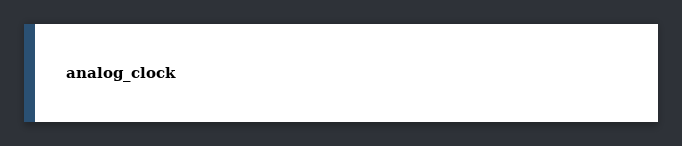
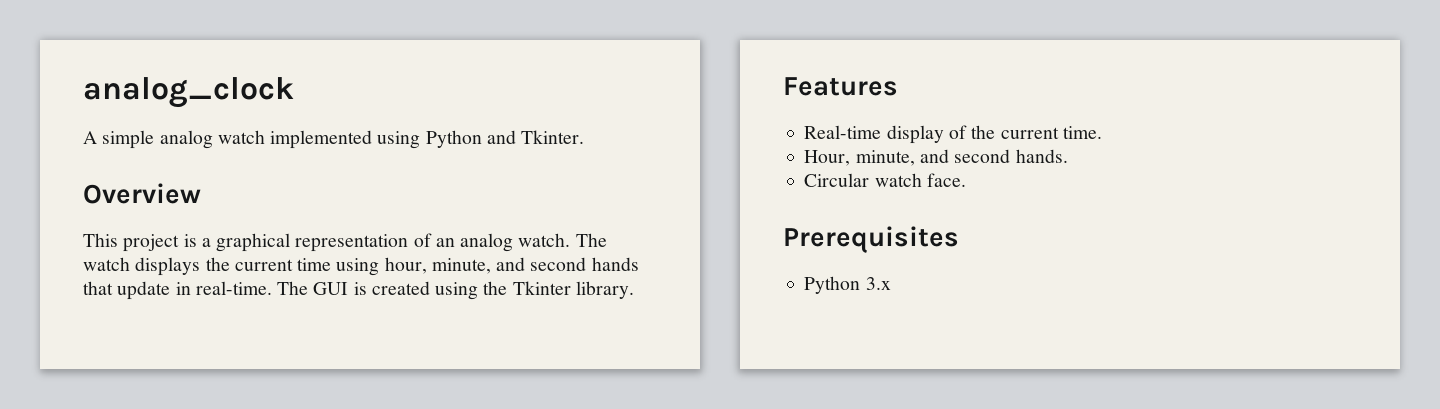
(176, 74) none -> [83,130,585,149] [83,183,201,204] [83,233,607,252] [83,257,639,276] [83,281,634,300] [783,77,898,96] [804,125,1102,144] [804,149,1068,166] [804,173,966,187] [783,226,959,253] [804,276,891,294] // A simple analog watch implemented using Python and Tkinter. // Overview // This project is a graphical representation of an analog watch. The watch displays the current time using hour, minute, and second hands that update in real-time. The GUI is created using the Tkinter library. // Features // Real-time display of the current time. // Hour, minute, and second hands. // Circular watch face. // Prerequisites // Python 3.x

